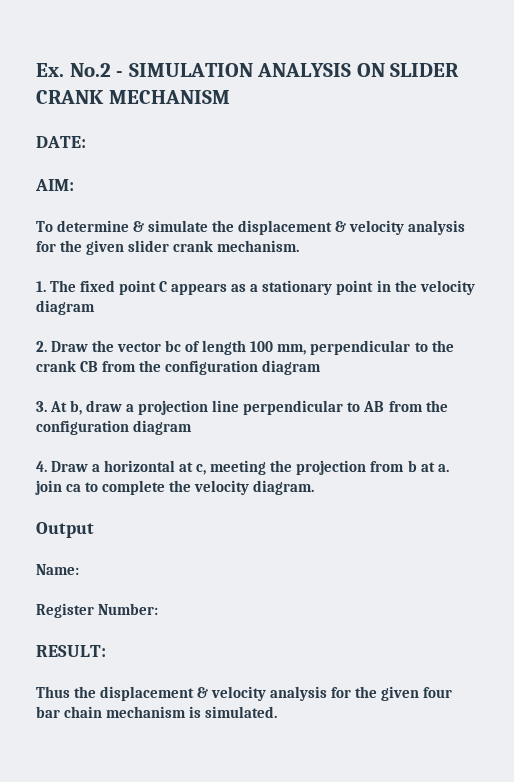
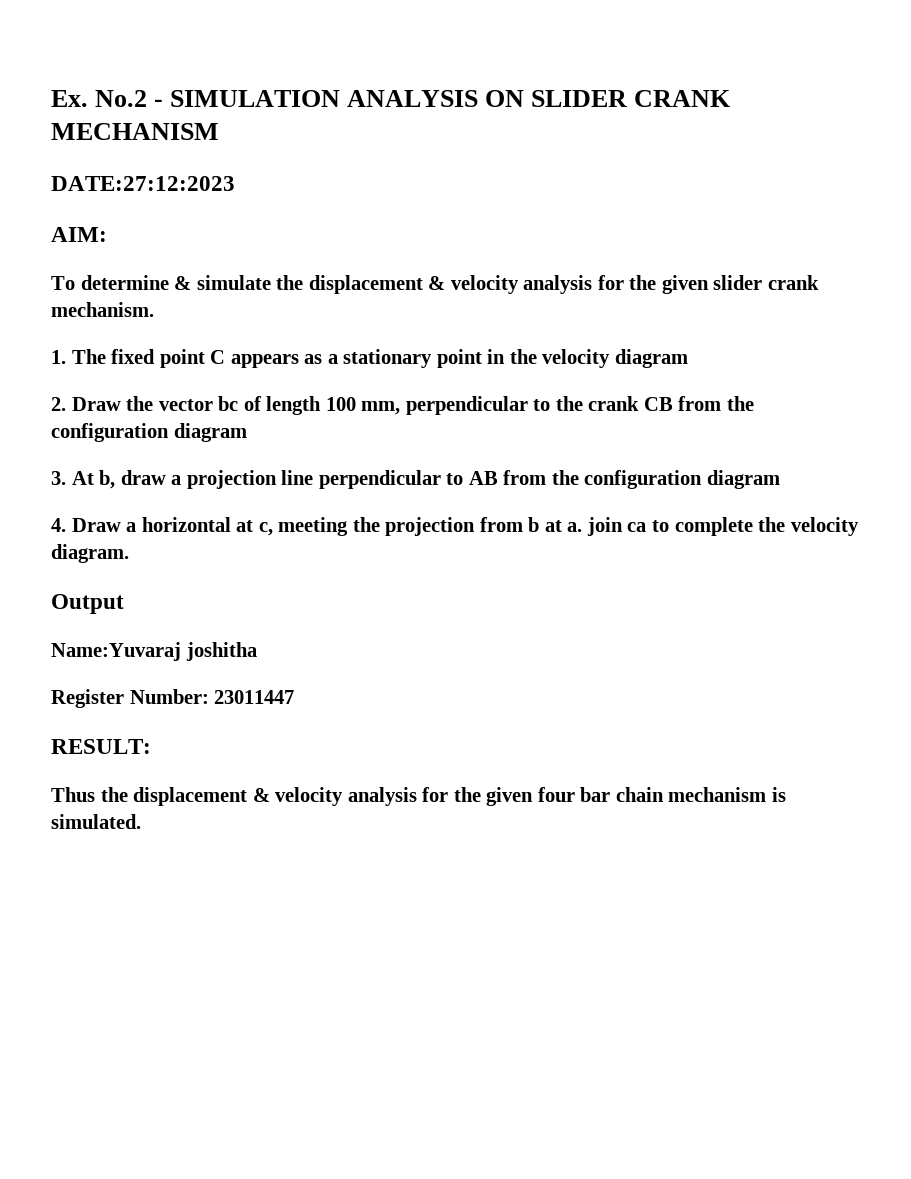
[36,136,86,148] DATE: -> [51,176,235,191] DATE:27:12:2023
[36,564,79,575] Name: -> [51,642,257,661] Name:Yuvaraj joshitha
(159, 609) none -> [214,690,295,704] 23011447

